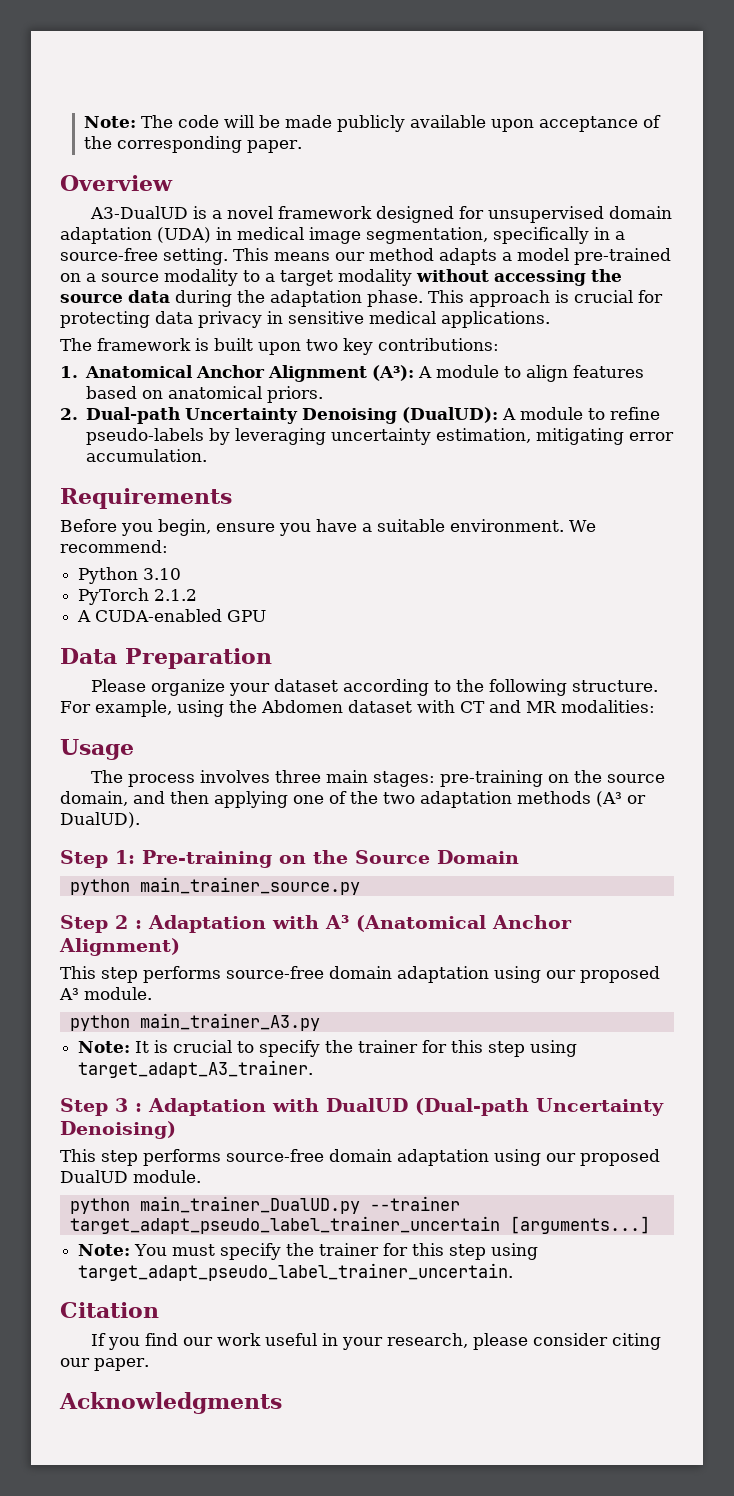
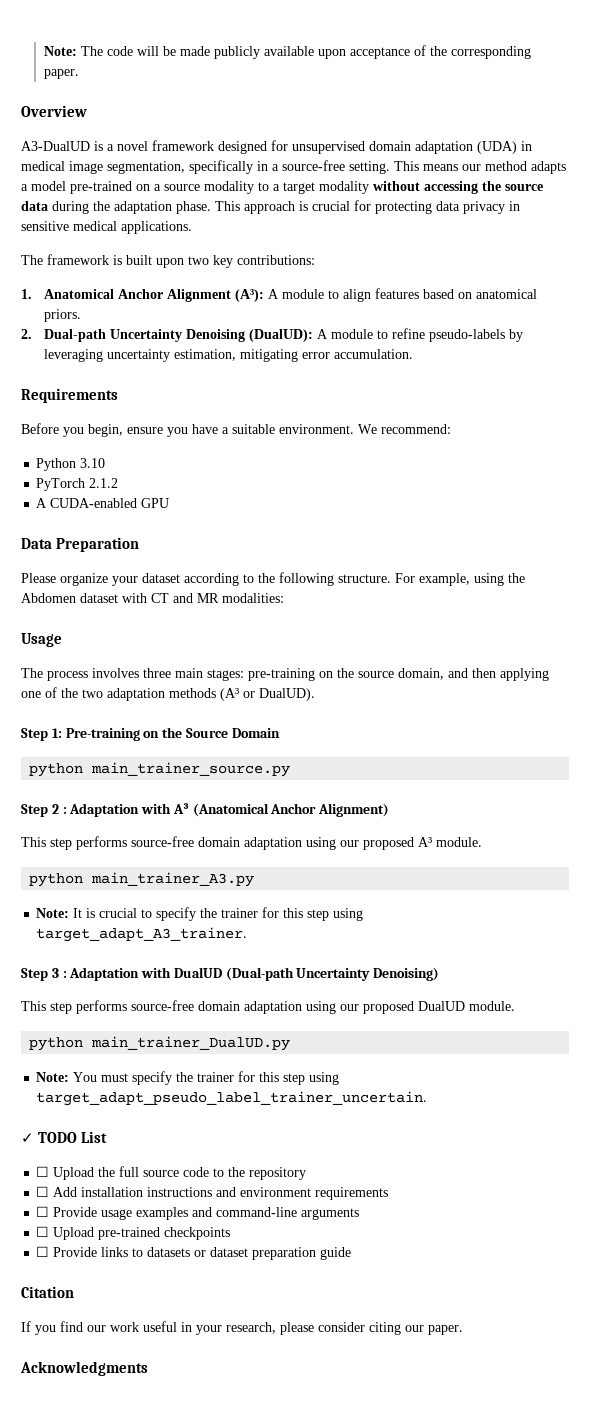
[369,1196,460,1211] [69,1216,650,1234] --trainer target_adapt_pseudo_label_trainer_uncertain [arguments...] -> (291, 1043) none
(514, 1272) none -> [21,1131,108,1143] [36,1166,307,1180] [36,1186,389,1200] [36,1206,360,1220] [36,1226,231,1240] [36,1246,352,1260] // ✓ TODO List // ☐ Upload the full source code to the repository // ☐ Add installation instructions and environment requirements // ☐ Provide usage examples and command-line arguments // ☐ Upload pre-trained checkpoints // ☐ Provide links to datasets or dataset preparation guide

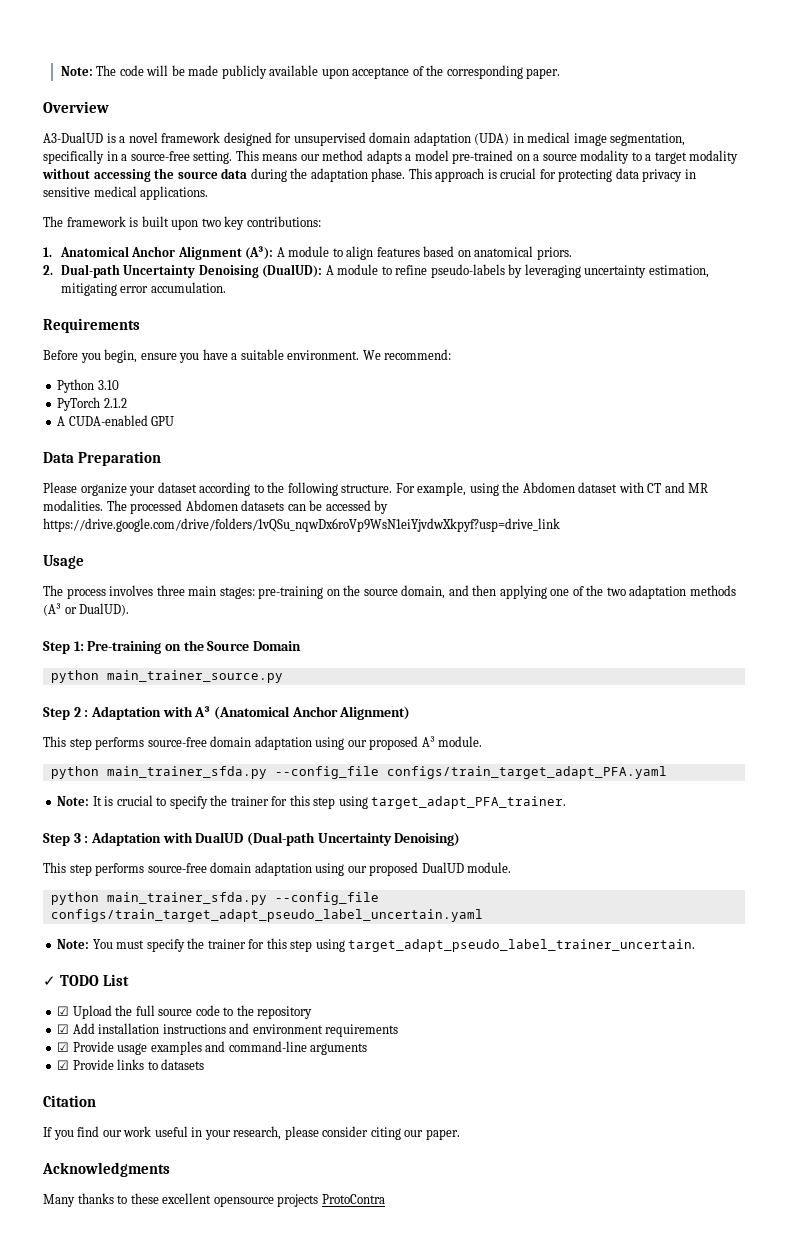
[222,593,284,603] modalities: -> [43,500,389,514] [43,518,560,532] modalities. The processed Abdomen datasets can be accessed by https://drive.google.com/drive/folders/1vQSu_nqwDx6roVp9WsN1eiYjvdwXkpyf?usp=drive_link
[91,872,255,887] main_trainer_A3.py -> [106,766,667,779] main_trainer_sfda.py --config_file configs/train_target_adapt_PFA.yaml
[36,927,248,942] target_adapt_A3_trainer. -> [371,796,567,809] target_adapt_PFA_trainer.
[91,1036,291,1051] main_trainer_DualUD.py -> [106,892,379,905] [50,909,483,922] main_trainer_sfda.py --config_file configs/train_target_adapt_pseudo_label_uncertain.yaml
[36,1166,50,1177] ☐ -> [57,1006,70,1016] ☑
[36,1186,50,1197] ☐ -> [57,1024,70,1034] ☑
[36,1206,50,1217] ☐ -> [57,1042,70,1052] ☑
[36,1226,231,1240] [36,1246,50,1257] ☐ Upload pre-trained checkpoints // ☐ -> [57,1060,70,1070] ☑
[194,1247,352,1260] or dataset preparation guide -> (205, 1064) none
(148, 1368) none -> [43,1193,385,1207] // Many thanks to these excellent opensource projects ProtoContra

